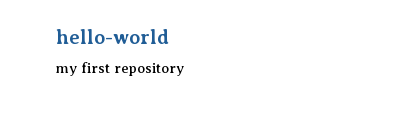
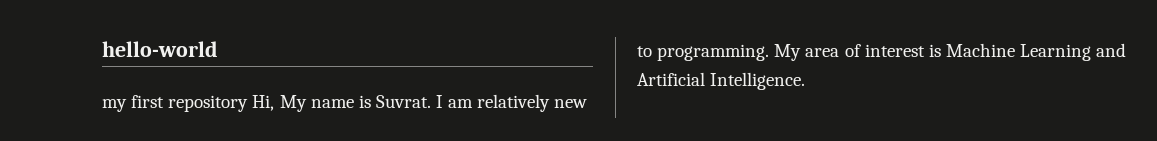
(184, 69) none -> [252,94,588,112] [637,43,1127,61] [637,72,806,90] Hi, My name is Suvrat. I am relatively new to programming. My area of interest is Machine Learning and Artificial Intelligence.

